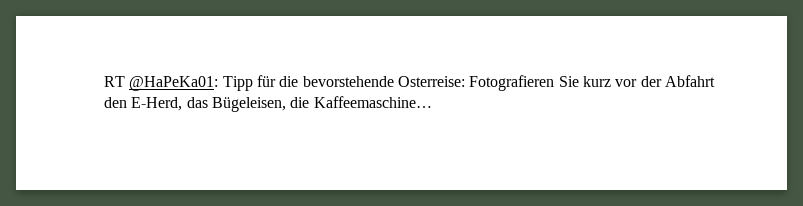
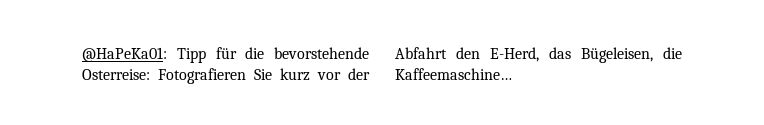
[104,76,125,87] RT -> (82, 54) none

